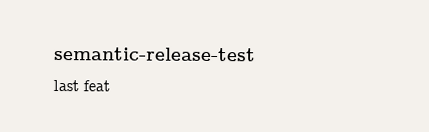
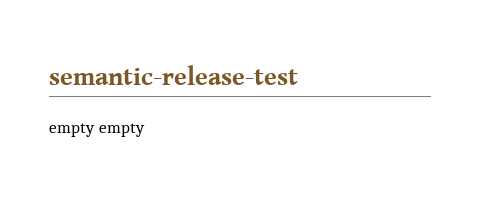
[53,79,110,92] last feat -> [49,123,145,137] empty empty

